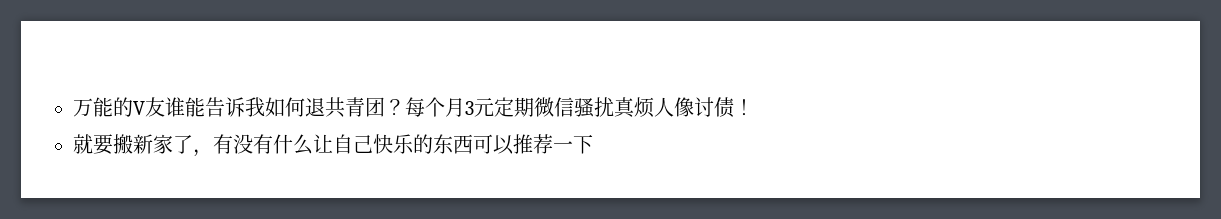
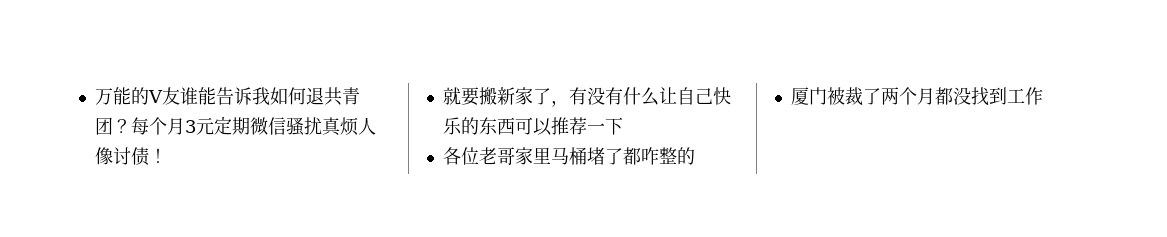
(593, 144) none -> [442,147,695,165] [790,87,1043,106] // 各位老哥家里马桶堵了都咋整的 // 厦门被裁了两个月都没找到工作

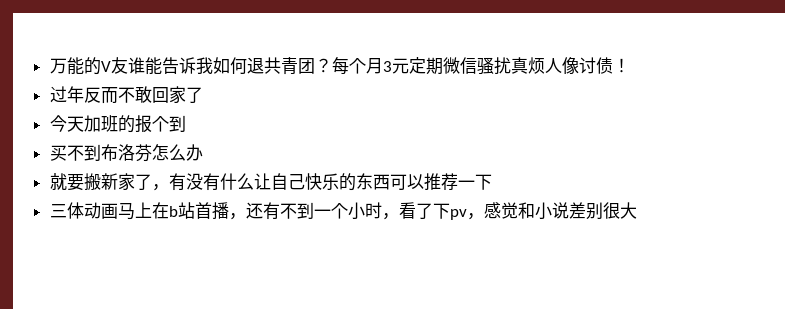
(167, 155) none -> [49,86,203,104] [49,115,186,133] [49,144,203,162] // 过年反而不敢回家了 // 今天加班的报个到 // 买不到布洛芬怎么办
[442,147,695,165] [790,87,1043,106] 各位老哥家里马桶堵了都咋整的 // 厦门被裁了两个月都没找到工作 -> [49,202,637,220] 三体动画马上在b站首播，还有不到一个小时，看了下pv，感觉和小说差别很大

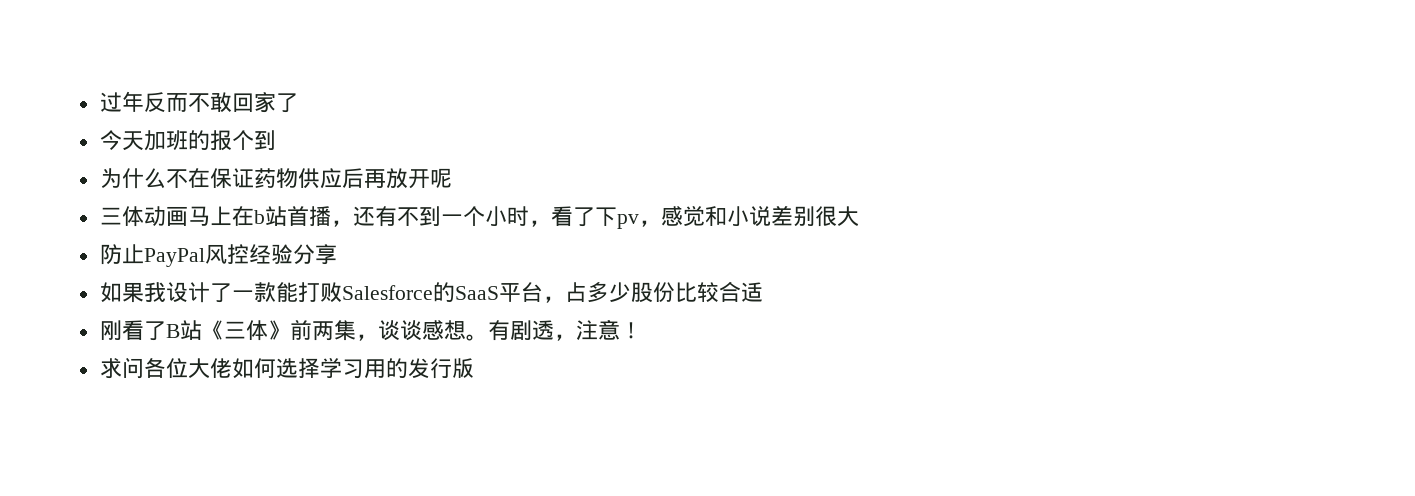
[49,57,630,75] 万能的V友谁能告诉我如何退共青团？每个月3元定期微信骚扰真烦人像讨债！ // -> (99, 102) none
[49,144,203,162] [49,173,492,191] 买不到布洛芬怎么办 // 就要搬新家了，有没有什么让自己快乐的东西可以推荐一下 -> [99,168,452,189] 为什么不在保证药物供应后再放开呢
(637, 210) none -> [99,244,337,267] [99,281,763,303] [99,319,642,341] [99,357,474,379] // 防止PayPal风控经验分享 // 如果我设计了一款能打败Salesforce的SaaS平台，占多少股份比较合适 // 刚看了B站《三体》前两集，谈谈感想。有剧透，注意！ // 求问各位大佬如何选择学习用的发行版

